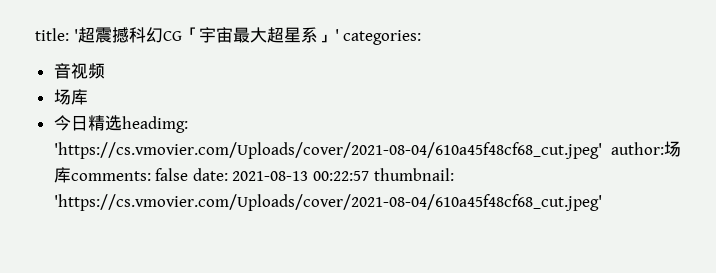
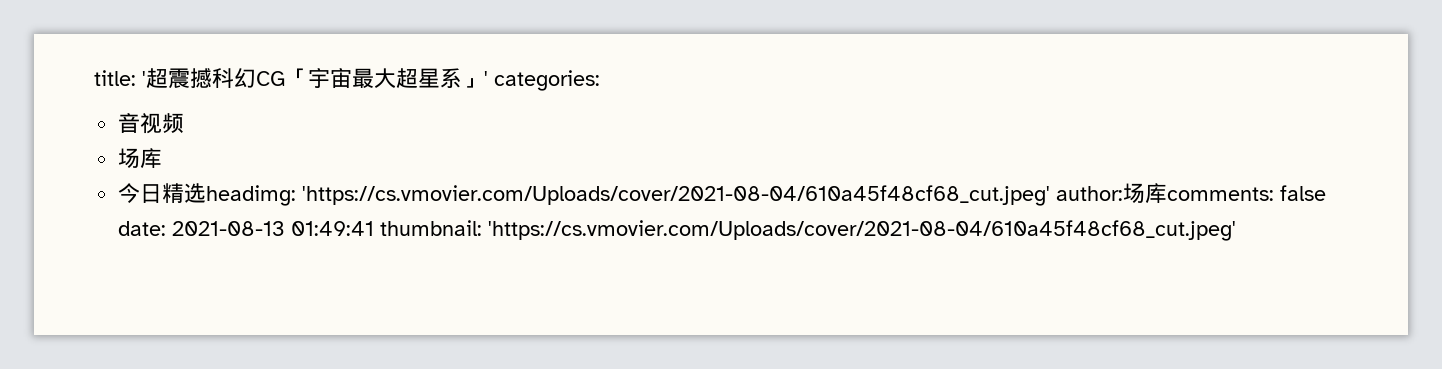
[313,171,370,181] 00:22:57 -> [291,221,375,236] 01:49:41

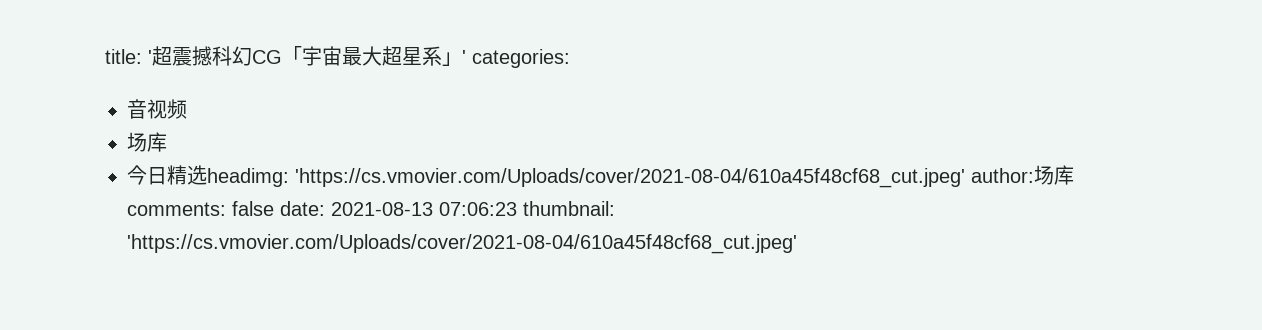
[291,221,375,236] 01:49:41 -> [439,202,517,216] 07:06:23

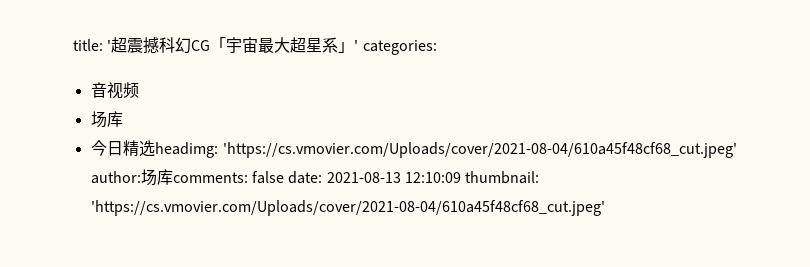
[439,202,517,216] 07:06:23 -> [404,172,461,183] 12:10:09

